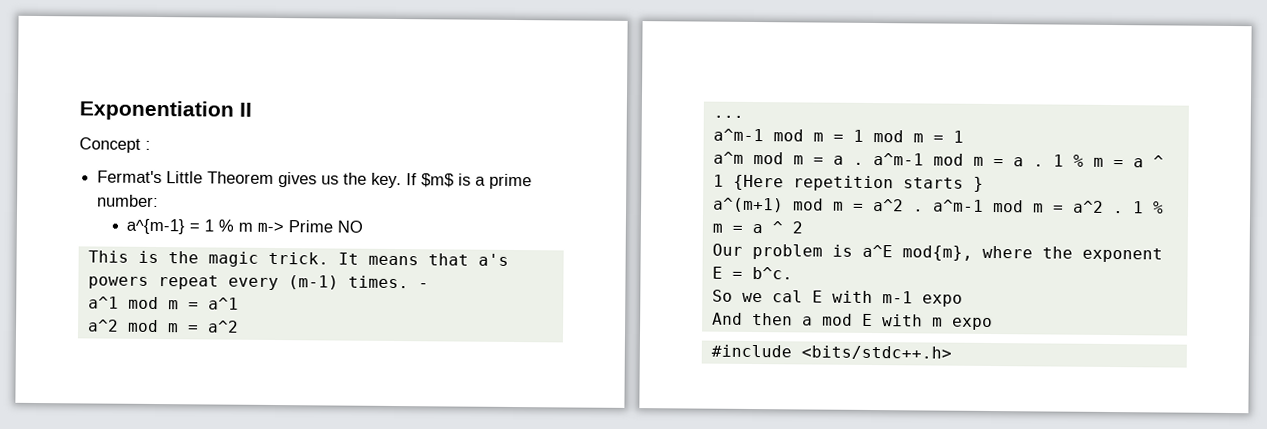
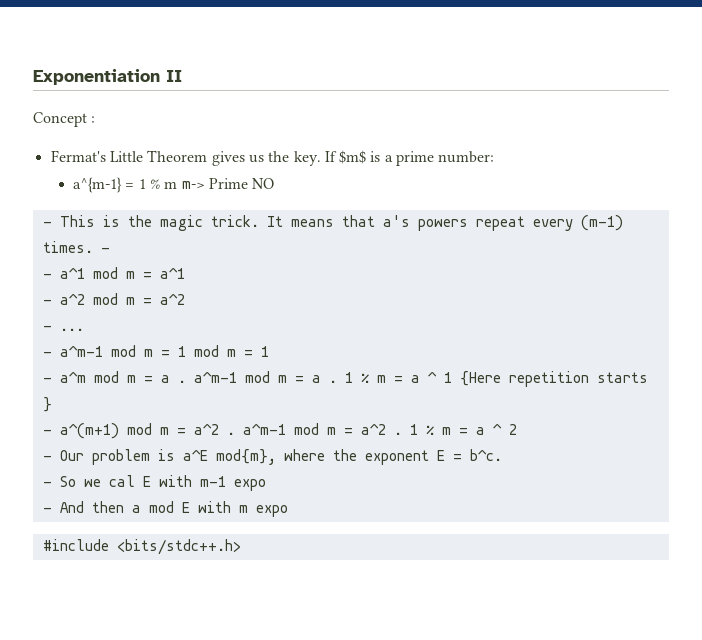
(364, 226) none -> [42,221,52,227] -
(429, 286) none -> [42,273,52,279] -
(239, 303) none -> [42,299,52,305] -
(239, 326) none -> [42,325,52,331] -
(744, 116) none -> [42,351,52,357] -
(964, 136) none -> [42,377,52,383] -
(984, 184) none -> [42,429,52,435] -
(803, 227) none -> [42,455,52,461] -
(793, 273) none -> [42,481,52,487] -
(963, 300) none -> [42,507,52,513] -

